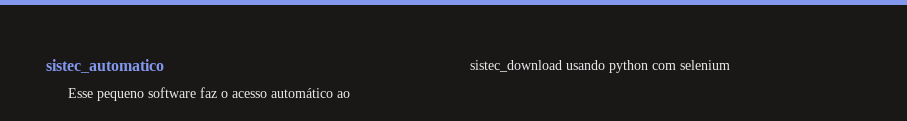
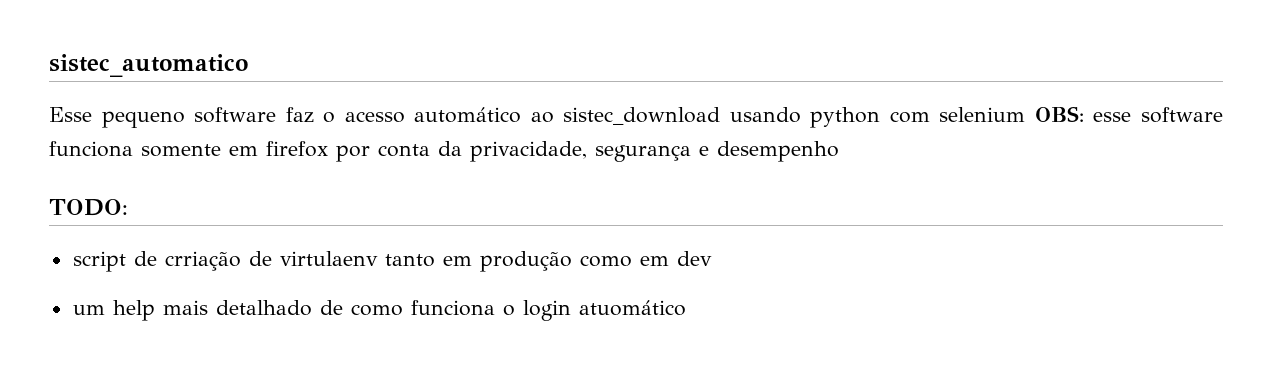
(730, 65) none -> [1034,106,1223,123] [49,141,839,162] [49,199,128,216] [72,251,712,272] [72,300,686,321] OBS: esse software funciona somente em firefox por conta da privacidade, segurança e desempenho // TODO: // script de crriação de virtulaenv tanto em produção como em dev // um help mais detalhado de como funciona o login atuomático

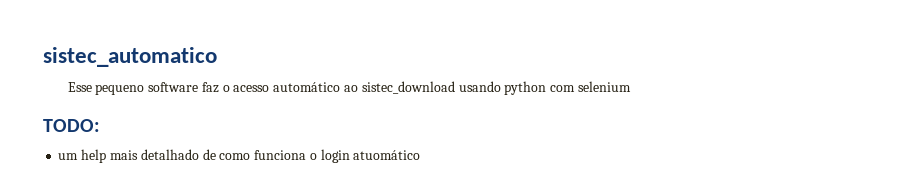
[1034,106,1223,123] [49,141,839,162] [49,199,128,216] [72,251,712,272] OBS: esse software funciona somente em firefox por conta da privacidade, segurança e desempenho // TODO: // script de crriação de virtulaenv tanto em produção como em dev -> [43,119,100,132] // TODO:

